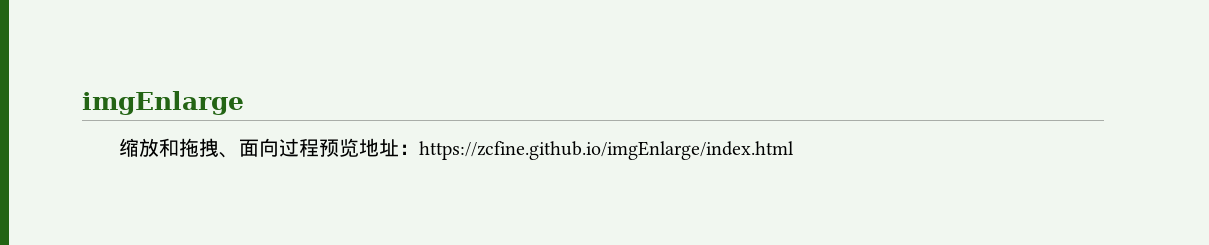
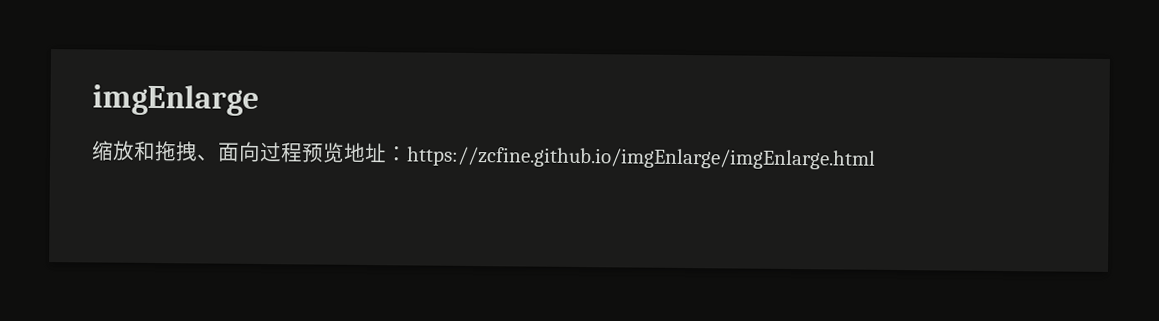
[418,141,794,160] https://zcfine.github.io/imgEnlarge/index.html -> [406,146,876,170] https://zcfine.github.io/imgEnlarge/imgEnlarge.html

